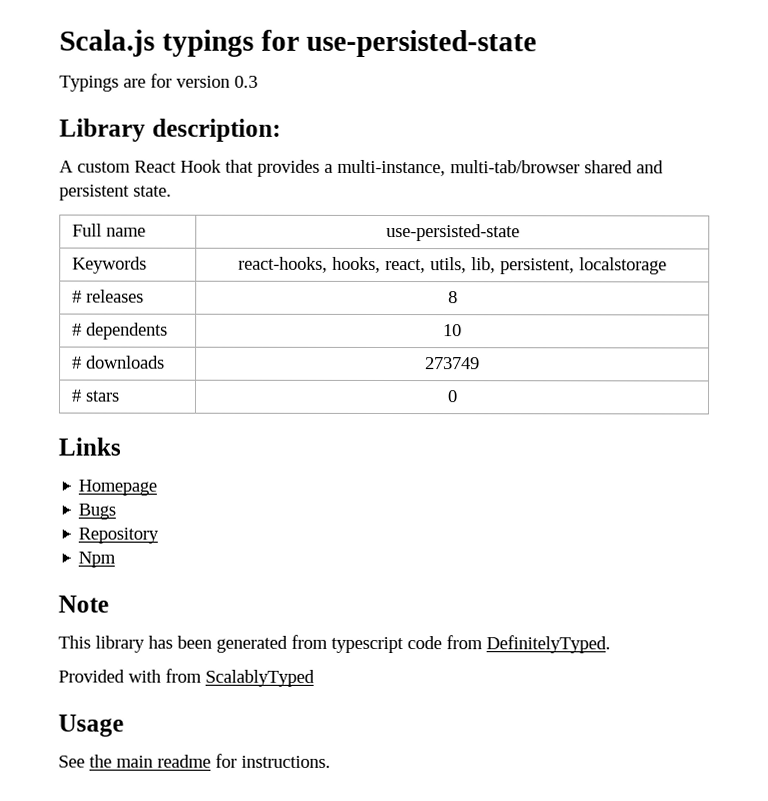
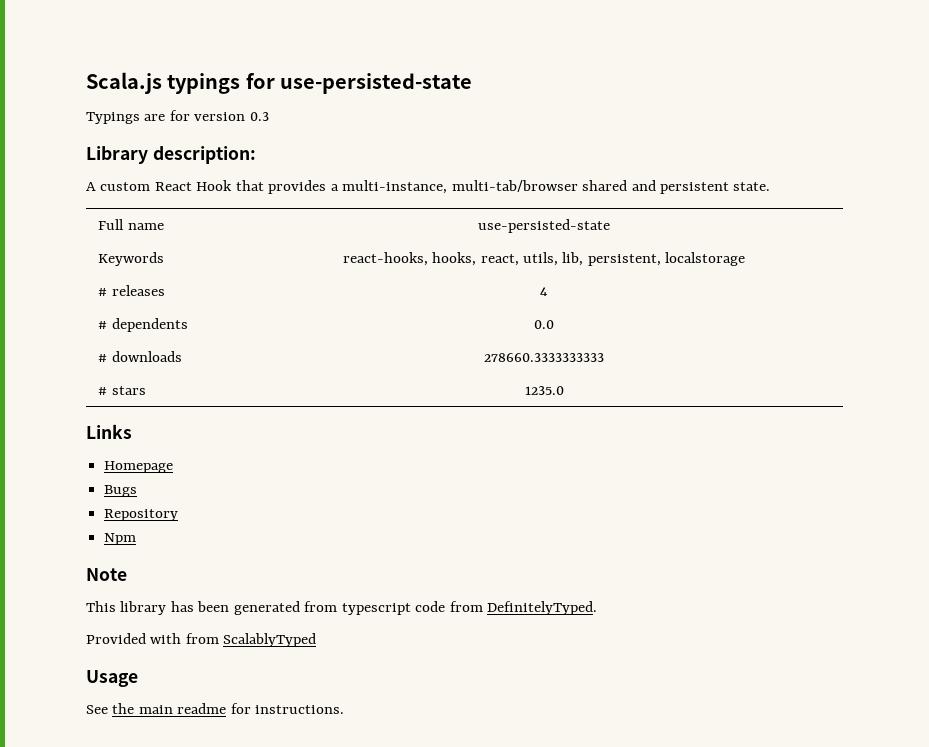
[447,291,458,304] 8 -> [540,287,548,296] 4
[443,324,462,337] 10 -> [534,320,554,329] 0.0
[425,357,480,370] 273749 -> [484,353,604,362] 278660.3333333333
[446,390,458,403] 0 -> [524,386,564,395] 1235.0

